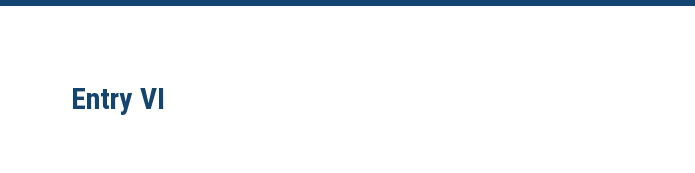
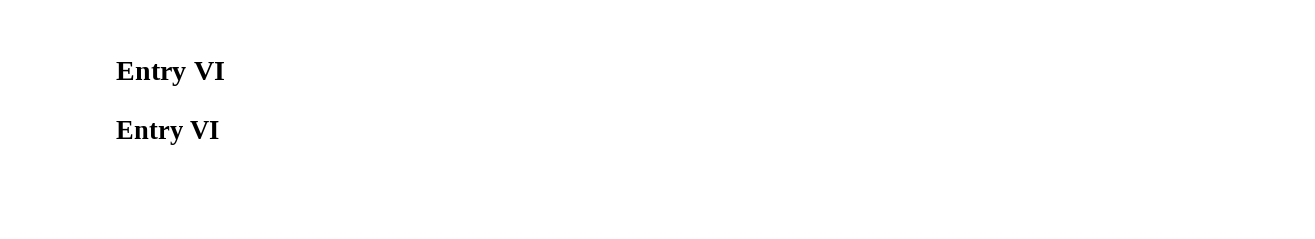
[71,88,165,115] Entry VI -> [116,62,225,86] [116,121,220,145] Entry VI // Entry VI

